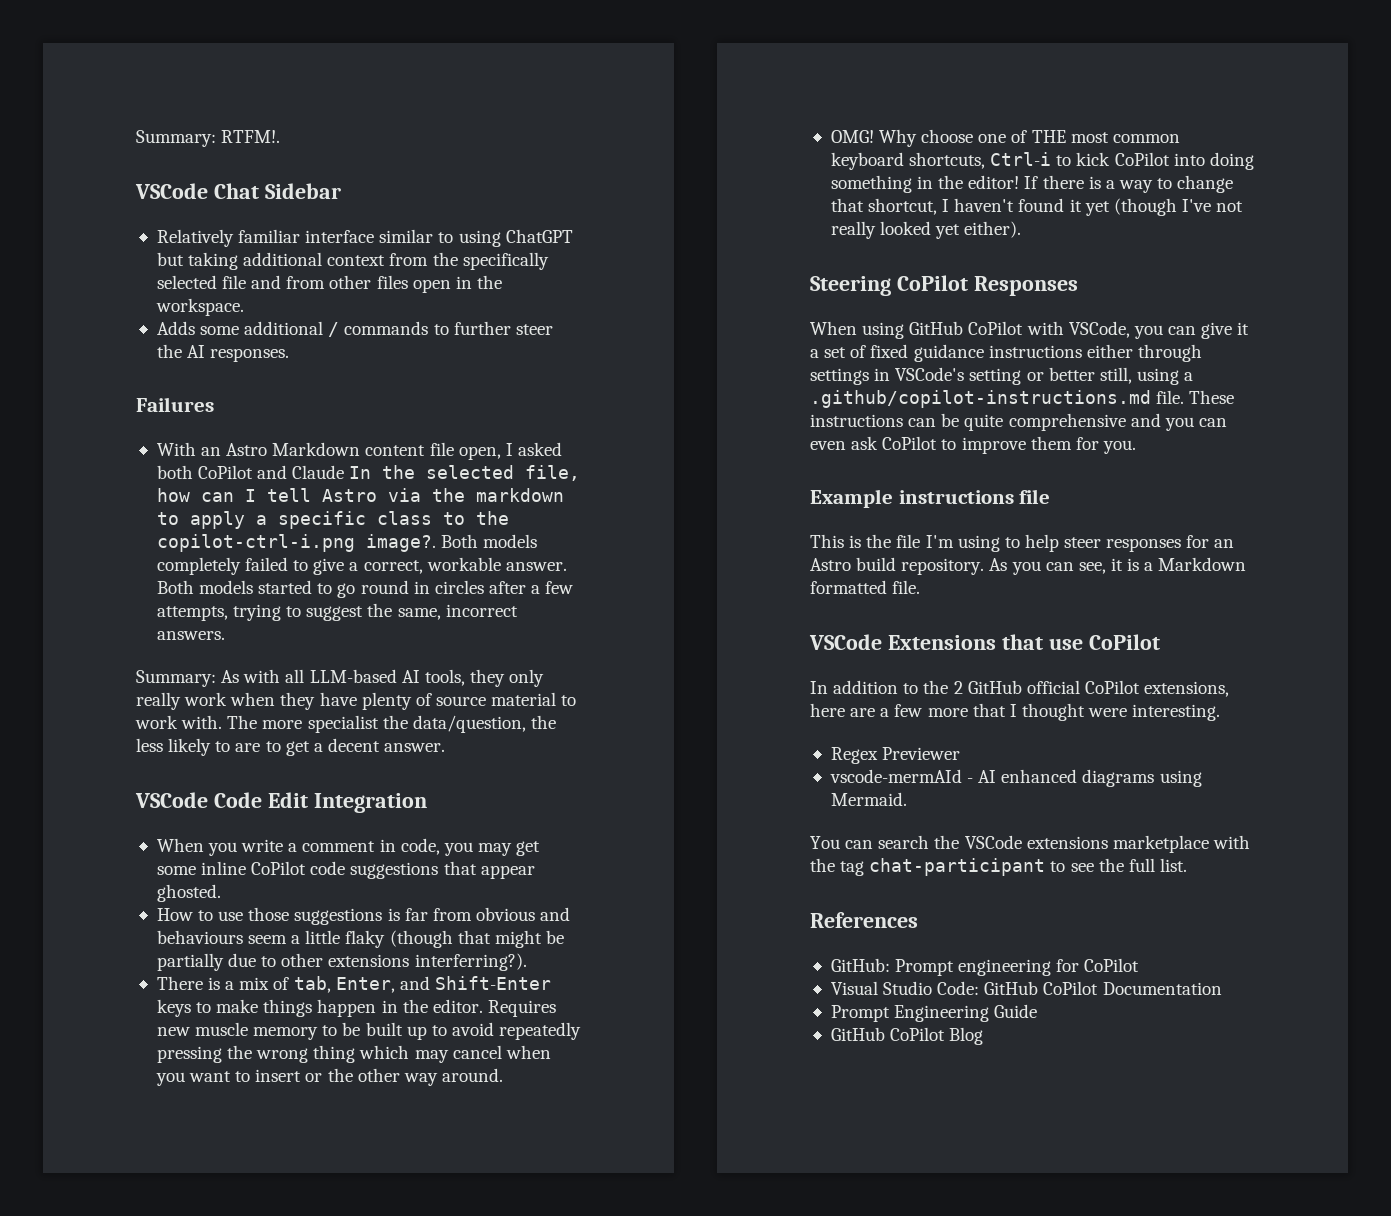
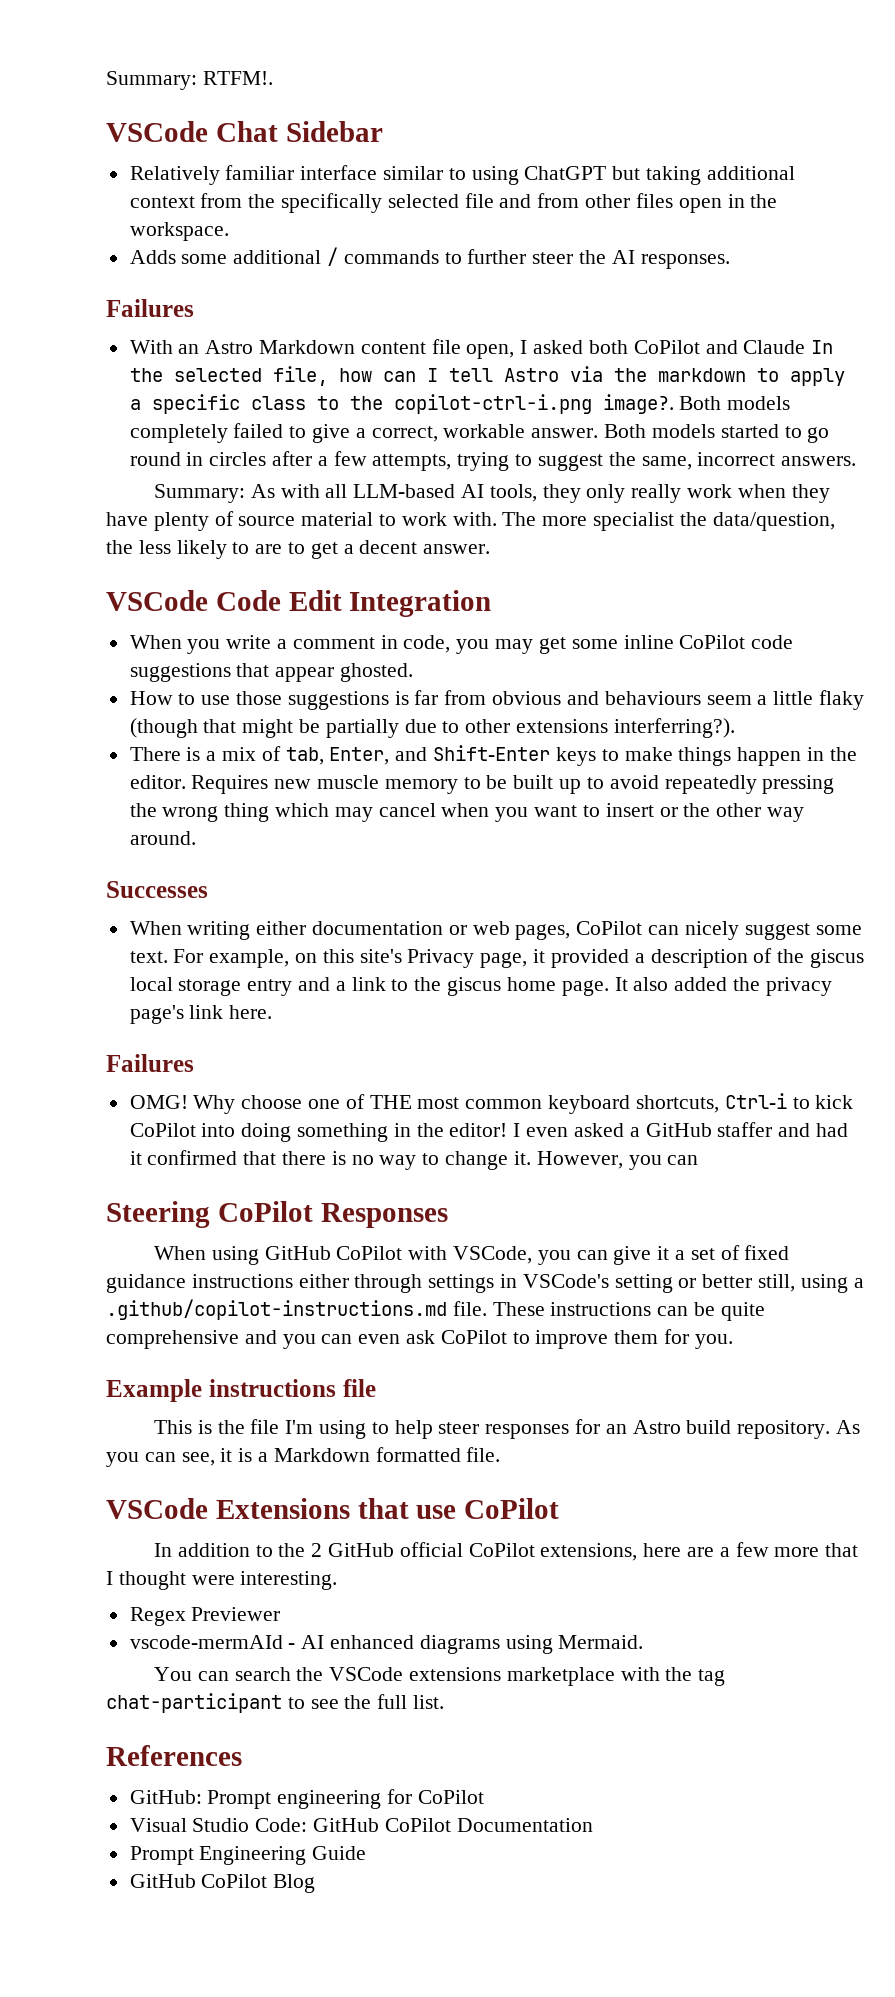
(503, 1075) none -> [106,881,208,898] [129,921,862,940] [129,948,864,968] [129,977,832,996] [129,1005,273,1024] [106,1054,194,1072] // Successes // When writing either documentation or web pages, CoPilot can nicely suggest some text. For example, on this site's Privacy page, it provided a description of the giscus local storage entry and a link to the giscus home page. It also added the privacy page's link here. // Failures
[1024,176,1039,189] If -> [513,1122,848,1137] [129,1150,277,1165] I even asked a GitHub staffer and had it confirmed that
[1105,180,1115,189] a -> [351,1155,374,1165] no
[830,198,1244,216] [830,221,1022,239] that shortcut, I haven't found it yet (though I've not really looked yet either). -> [513,1151,699,1170] it. However, you can

